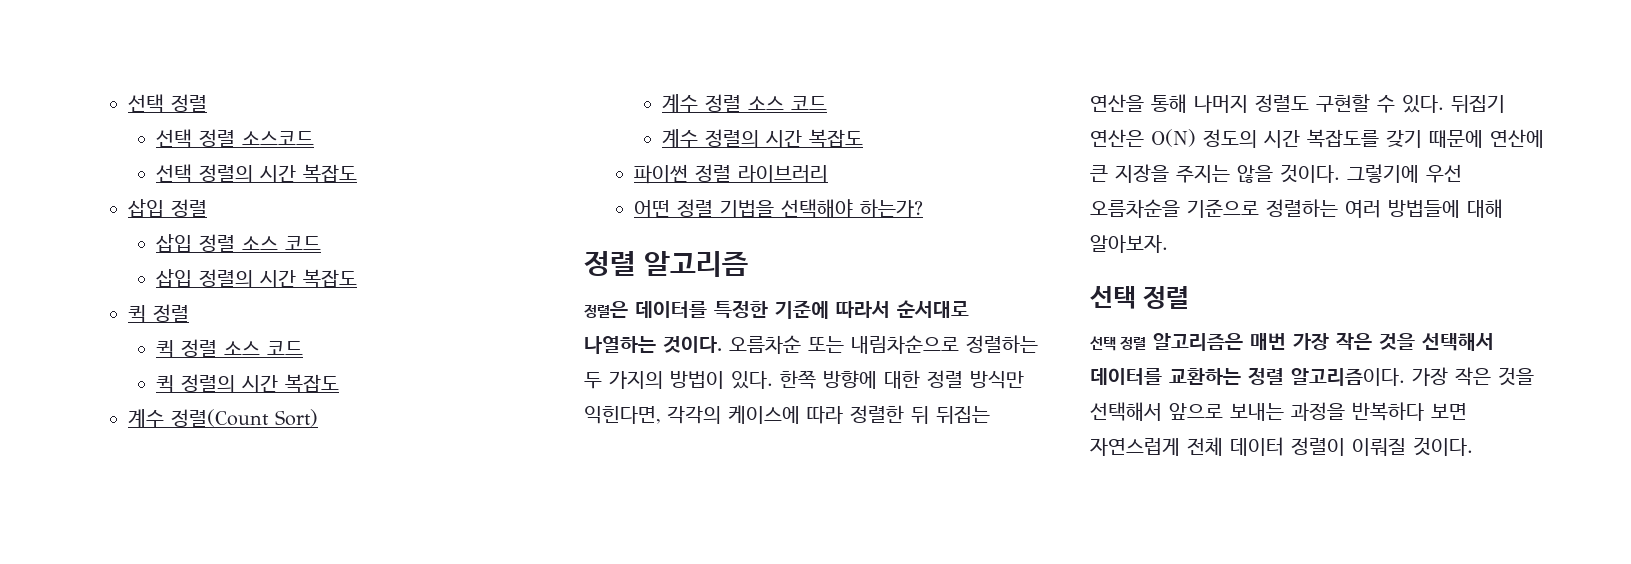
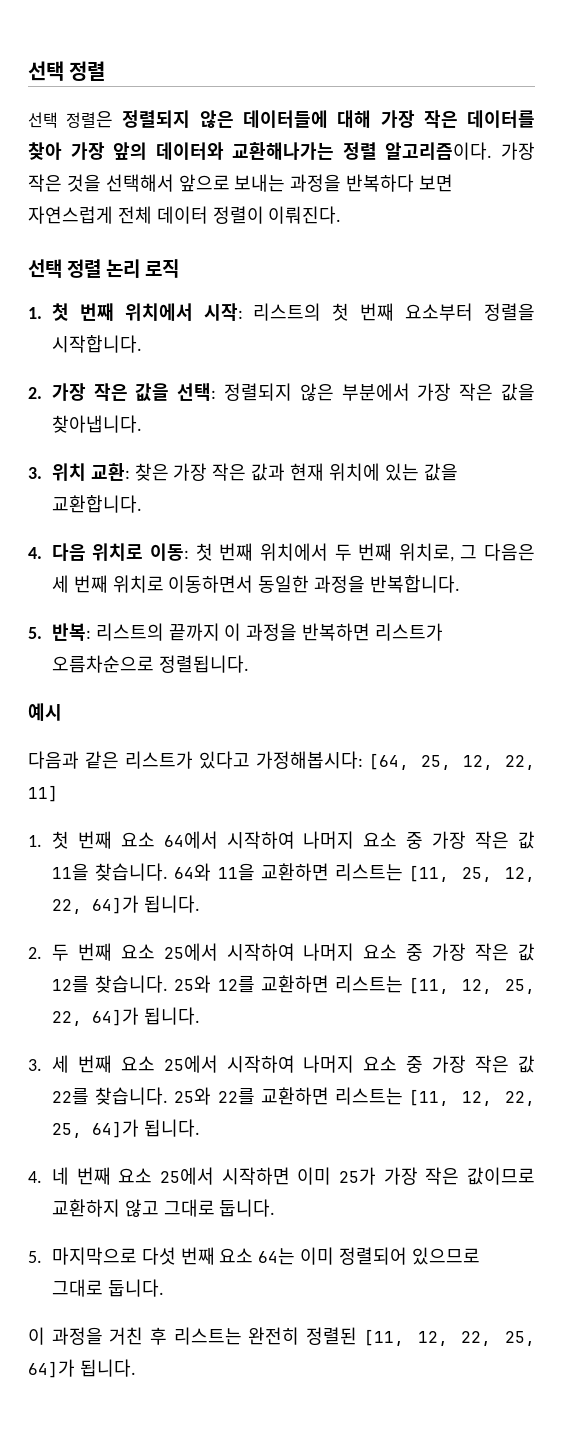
[127,94,207,113] [155,129,314,148] [155,164,357,183] [127,199,207,217] [155,234,321,252] [155,269,357,288] [127,304,189,323] [155,339,303,358] [155,374,339,393] [127,409,318,428] [661,94,827,113] [661,129,863,148] [633,164,828,184] [633,199,923,218] [584,251,748,277] [584,300,969,319] [584,335,1038,354] [584,370,1024,389] [584,405,990,424] [1090,94,1505,113] [1090,129,1544,148] [1090,164,1462,183] [1090,199,1503,218] [1090,235,1168,253] [1090,286,1189,309] [1090,332,1495,351] [1090,368,1241,385] 선택 정렬 // 선택 정렬 소스코드 // 선택 정렬의 시간 복잡도 // 삽입 정렬 // 삽입 정렬 소스 코드 // 삽입 정렬의 시간 복잡도 // 퀵 정렬 // 퀵 정렬 소스 코드 // 퀵 정렬의 시간 복잡도 // 계수 정렬(Count Sort) // 계수 정렬 소스 코드 // 계수 정렬의 시간 복잡도 // 파이썬 정렬 라이브러리 // 어떤 정렬 기법을 선택해야 하는가? // 정렬 알고리즘 // 정렬은 데이터를 특정한 기준에 따라서 순서대로 나열하는 것이다. 오름차순 또는 내림차순으로 정렬하는 두 가지의 방법이 있다. 한쪽 방향에 대한 정렬 방식만 익힌다면, 각각의 케이스에 따라 정렬한 뒤 뒤집는 연산을 통해 나머지 정렬도 구현할 수 있다. 뒤집기 연산은 O(N) 정도의 시간 복잡도를 갖기 때문에 연산에 큰 지장을 주지는 않을 것이다. 그렇기에 우선 오름차순을 기준으로 정렬하는 여러 방법들에 대해 알아보자. // 선택 정렬 // 선택 정렬 알고리즘은 매번 가장 작은 것을 선택해서 데이터를 교환하는 -> [28,61,106,81] [28,110,536,128] [28,142,335,160] 선택 정렬 // 선택 정렬은 정렬되지 않은 데이터들에 대해 가장 작은 데이터를 찾아 가장 앞의 데이터와 교환해나가는
[1352,437,1473,456] 이뤄질 것이다. -> [268,206,342,224] [28,259,180,278] [28,303,535,321] [51,335,142,353] [28,383,536,401] [51,415,142,433] [28,463,458,481] [51,495,142,513] [28,543,535,562] [51,575,461,593] [28,623,444,641] [51,655,249,673] [28,703,62,721] [28,751,535,770] [28,785,58,802] [28,831,535,849] [51,863,535,882] [51,895,200,914] [28,943,535,961] [51,975,535,994] [51,1007,200,1026] [28,1055,535,1073] [51,1087,535,1106] [51,1119,200,1138] [28,1167,535,1185] [51,1199,276,1217] [28,1247,480,1265] [51,1279,164,1297] [28,1327,535,1346] [28,1359,136,1378] 이뤄진다. // 선택 정렬 논리 로직 // 1. 첫 번째 위치에서 시작: 리스트의 첫 번째 요소부터 정렬을 시작합니다. // 2. 가장 작은 값을 선택: 정렬되지 않은 부분에서 가장 작은 값을 찾아냅니다. // 3. 위치 교환: 찾은 가장 작은 값과 현재 위치에 있는 값을 교환합니다. // 4. 다음 위치로 이동: 첫 번째 위치에서 두 번째 위치로, 그 다음은 세 번째 위치로 이동하면서 동일한 과정을 반복합니다. // 5. 반복: 리스트의 끝까지 이 과정을 반복하면 리스트가 오름차순으로 정렬됩니다. // 예시 // 다음과 같은 리스트가 있다고 가정해봅시다: [64, 25, 12, 22, 11] // 1. 첫 번째 요소 64에서 시작하여 나머지 요소 중 가장 작은 값 11을 찾습니다. 64와 11을 교환하면 리스트는 [11, 25, 12, 22, 64]가 됩니다. // 2. 두 번째 요소 25에서 시작하여 나머지 요소 중 가장 작은 값 12를 찾습니다. 25와 12를 교환하면 리스트는 [11, 12, 25, 22, 64]가 됩니다. // 3. 세 번째 요소 25에서 시작하여 나머지 요소 중 가장 작은 값 22를 찾습니다. 25와 22를 교환하면 리스트는 [11, 12, 22, 25, 64]가 됩니다. // 4. 네 번째 요소 25에서 시작하면 이미 25가 가장 작은 값이므로 교환하지 않고 그대로 둡니다. // 5. 마지막으로 다섯 번째 요소 64는 이미 정렬되어 있으므로 그대로 둡니다. // 이 과정을 거친 후 리스트는 완전히 정렬된 [11, 12, 22, 25, 64]가 됩니다.

